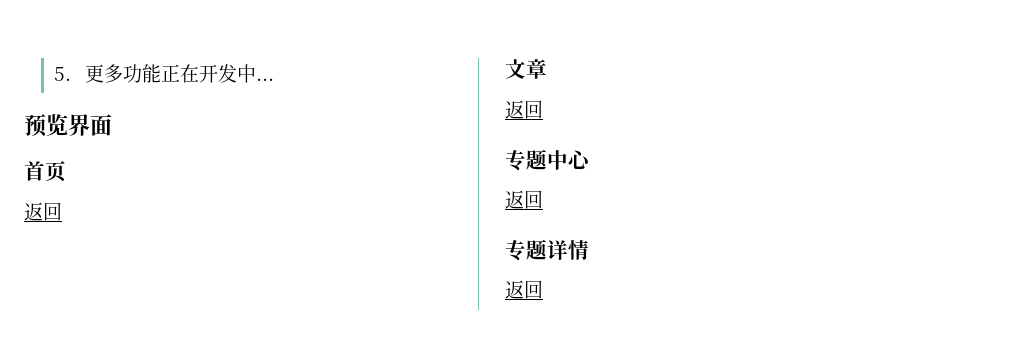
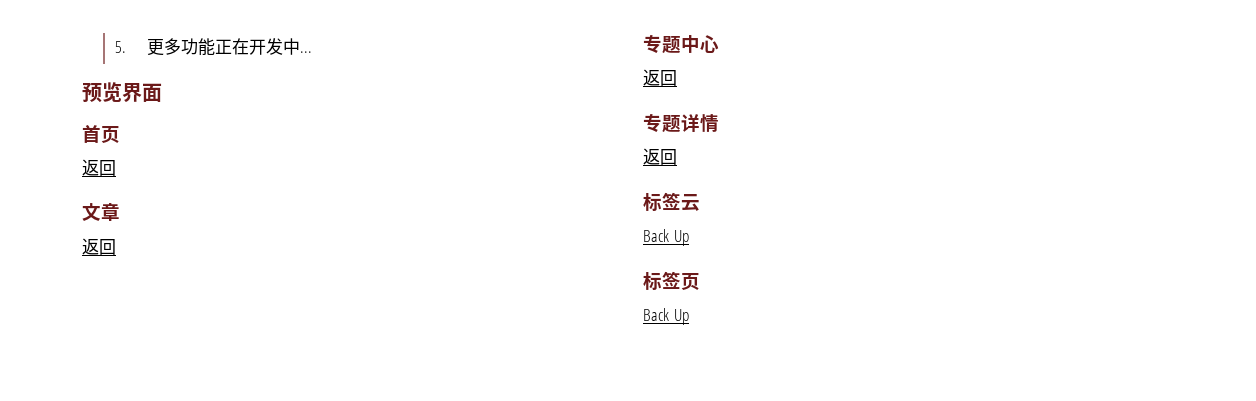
(543, 289) none -> [643,192,700,211] [643,229,689,246] [643,271,700,290] [643,308,689,325] // 标签云 // Back Up // 标签页 // Back Up

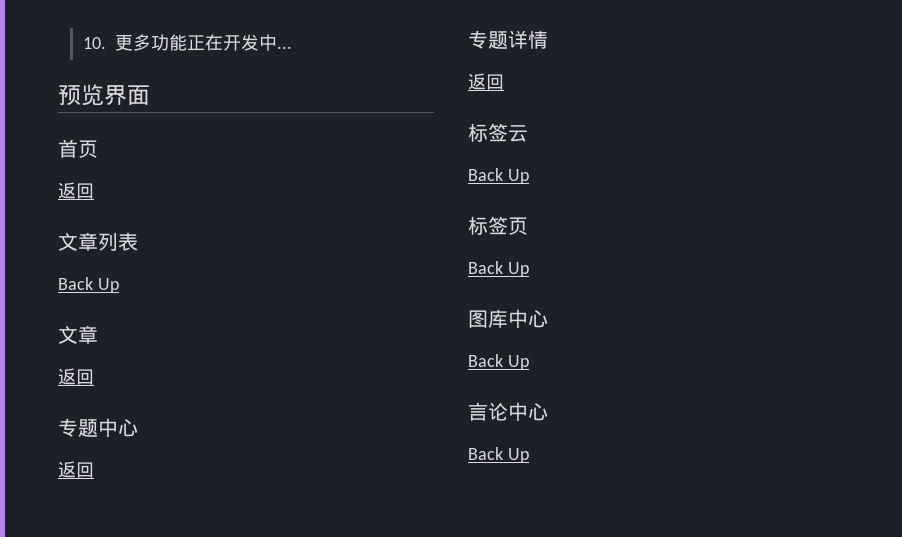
[114,41,126,53] 5. -> [82,37,106,49] 10.
(116, 168) none -> [58,232,138,251] [58,277,119,293] // 文章列表 // Back Up
(689, 317) none -> [468,309,548,328] [468,354,529,370] [468,402,548,421] [468,447,529,463] // 图库中心 // Back Up // 言论中心 // Back Up

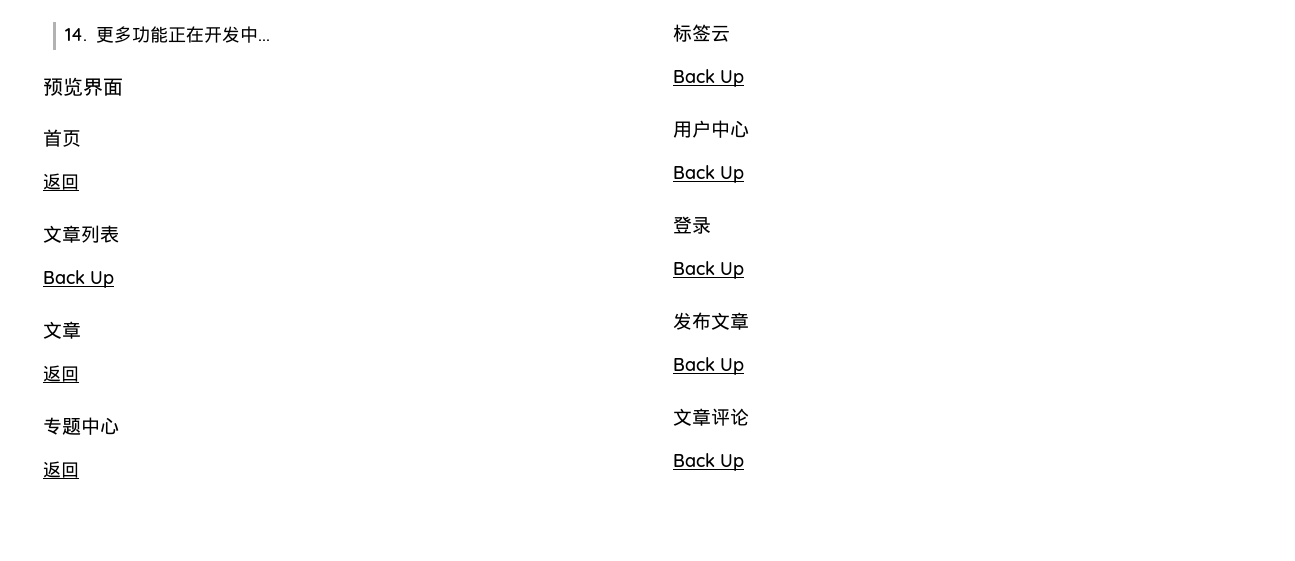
[82,37,106,49] 10. -> [65,28,88,41] 14.
[468,30,548,49] [468,73,504,90] // 专题详情 // 返回 -> (79, 470) none
[468,216,528,235] [468,261,529,277] [468,309,508,328] 标签页 // Back Up // 图库 -> [673,120,711,138] 用户
[468,402,548,421] [468,447,529,463] 言论中心 // Back Up -> [673,216,711,234] [673,261,744,279] [673,312,749,330] [673,357,744,375] [673,408,749,426] [673,453,744,471] 登录 // Back Up // 发布文章 // Back Up // 文章评论 // Back Up

